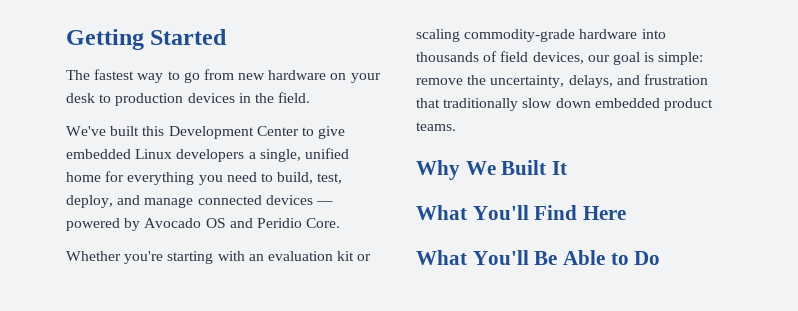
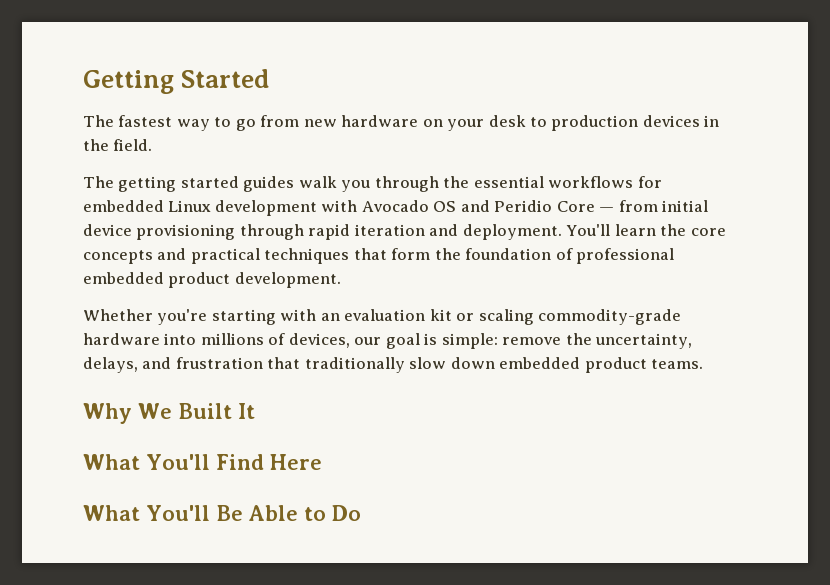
[66,126,346,139] [66,148,349,162] [66,171,343,185] [66,195,333,208] [66,218,341,231] We've built this Development Center to give embedded Linux developers a single, unified home for everything you need to build, test, deploy, and manage connected devices — powered by Avocado OS and Peridio Core. -> [83,176,662,192] [83,200,709,216] [83,224,726,240] [83,248,675,264] [83,272,341,288] The getting started guides walk you through the essential workflows for embedded Linux development with Avocado OS and Peridio Core — from initial device provisioning through rapid iteration and deployment. You'll learn the core concepts and practical techniques that form the foundation of professional embedded product development.
[416,51,529,62] thousands of field -> [200,333,286,345] millions of

